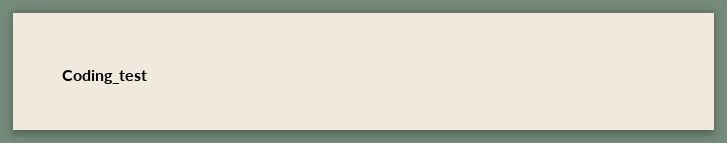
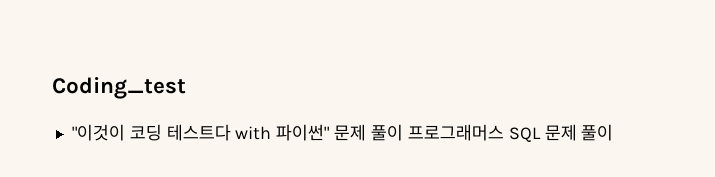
(147, 77) none -> [71,124,614,143] // "이것이 코딩 테스트다 with 파이썬" 문제 풀이 프로그래머스 SQL 문제 풀이

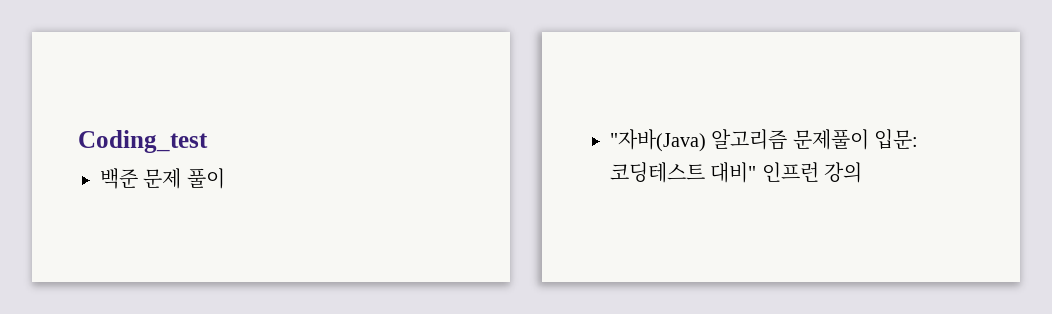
[71,124,614,143] "이것이 코딩 테스트다 with 파이썬" 문제 풀이 프로그래머스 SQL 문제 풀이 -> [100,168,225,189] [610,129,919,152] [610,162,863,183] 백준 문제 풀이 // "자바(Java) 알고리즘 문제풀이 입문: 코딩테스트 대비" 인프런 강의

